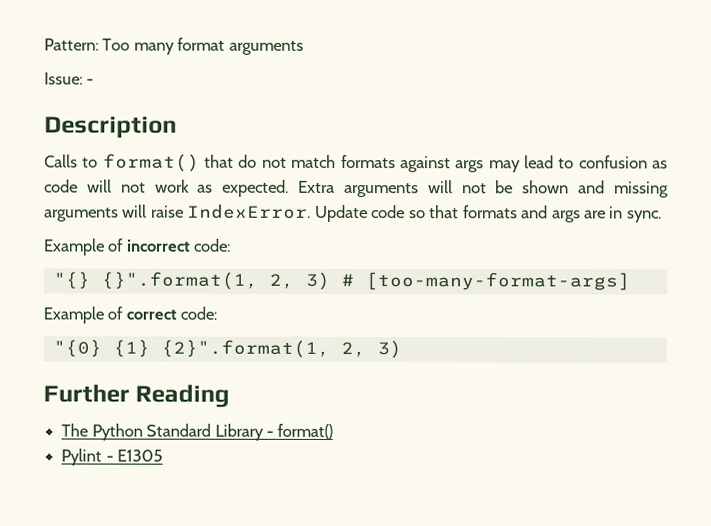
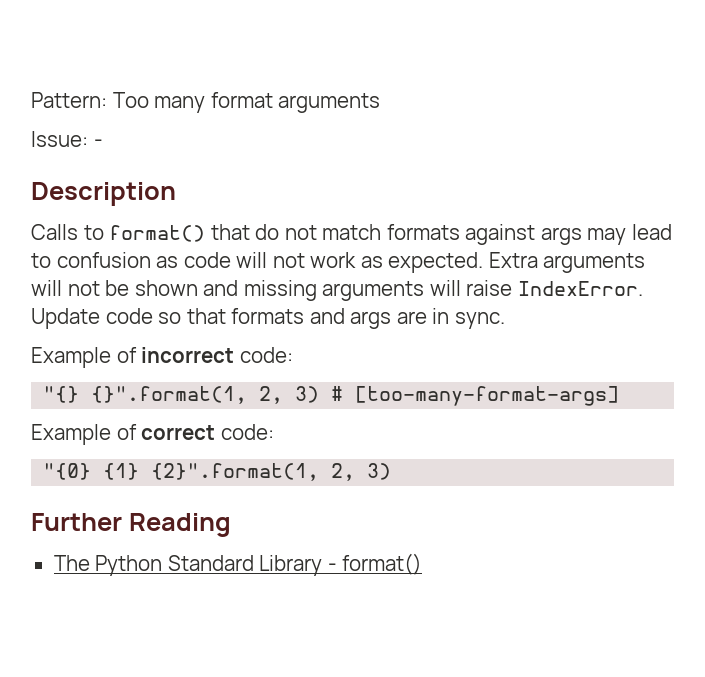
[61,448,164,466] // Pylint - E1305 -> (423, 564) none

